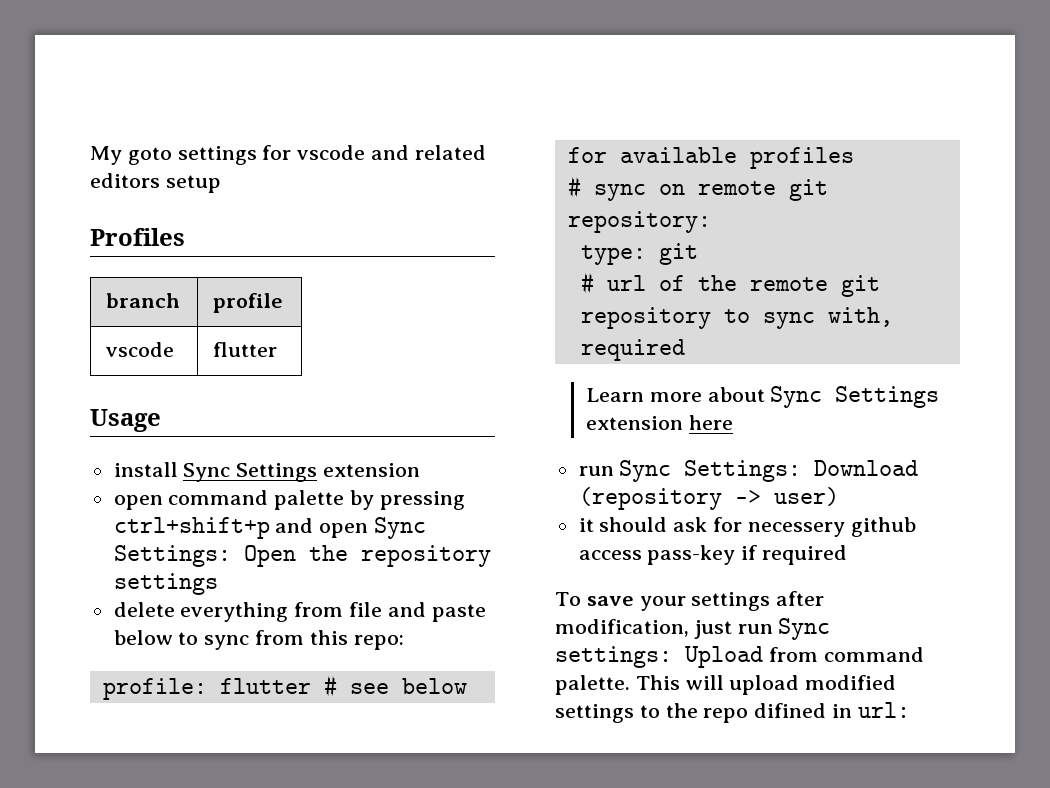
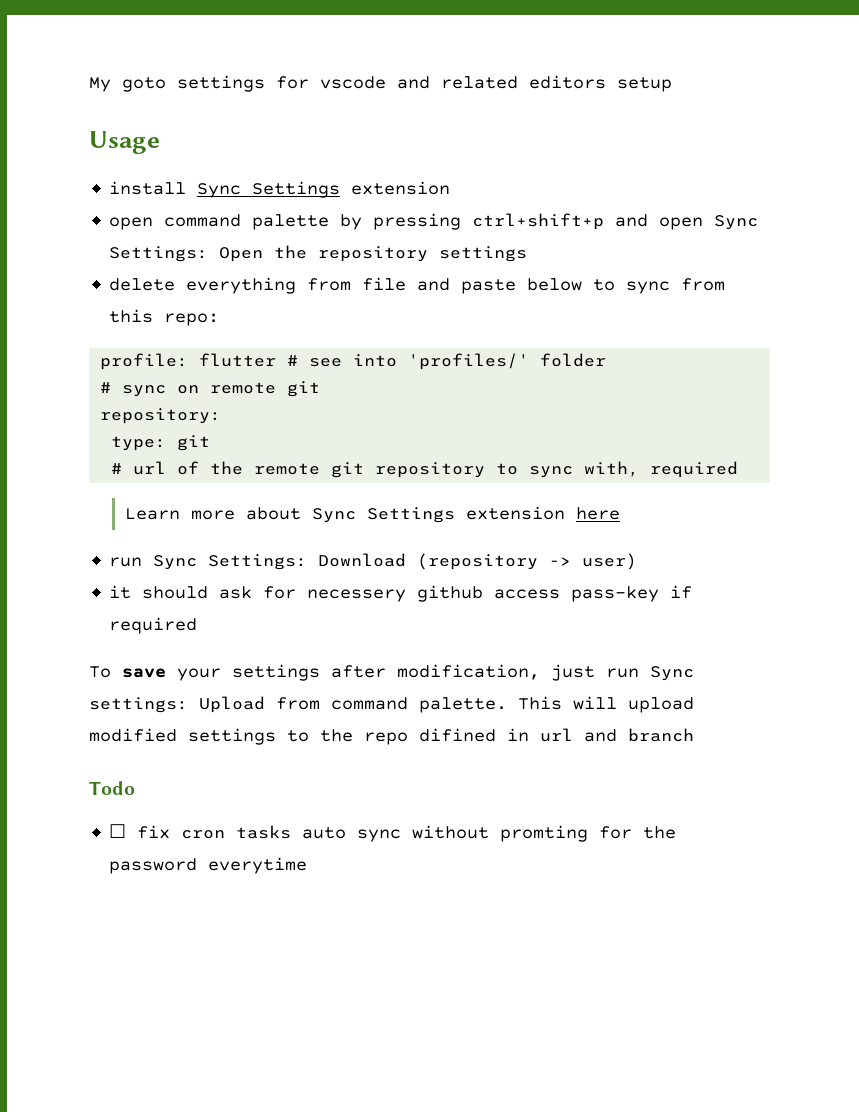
[90,228,185,246] [106,293,181,308] [213,293,284,313] [106,342,175,357] [213,342,278,357] // Profiles // branch | profile // vscode | flutter -> (672, 84) none
[401,678,467,694] [567,147,854,169] below for available profiles -> [353,353,607,370] into 'profiles/' folder
[857,702,910,718] url: -> [540,728,694,742] [89,781,135,795] [109,824,677,842] [109,857,308,874] url and branch // Todo // ☐ fix cron tasks auto sync without promting for the password everytime

